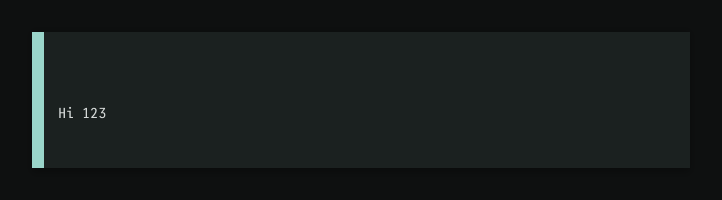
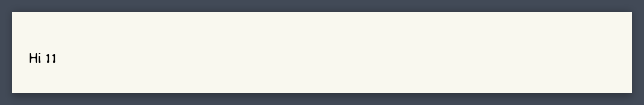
[82,107,106,119] 123 -> [45,54,57,63] 11

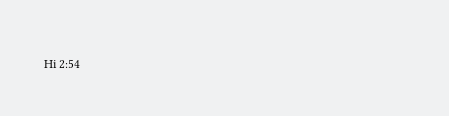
[45,54,57,63] 11 -> [59,59,81,69] 2:54

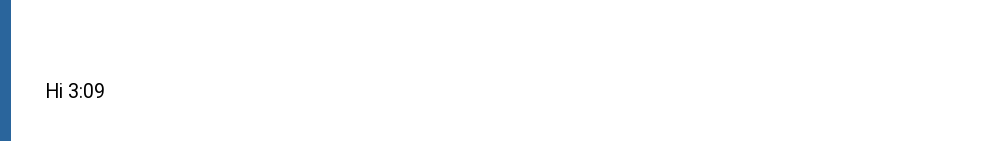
[59,59,81,69] 2:54 -> [68,83,106,98] 3:09

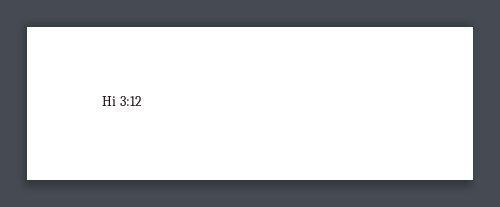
[68,83,106,98] 3:09 -> [119,96,142,106] 3:12

